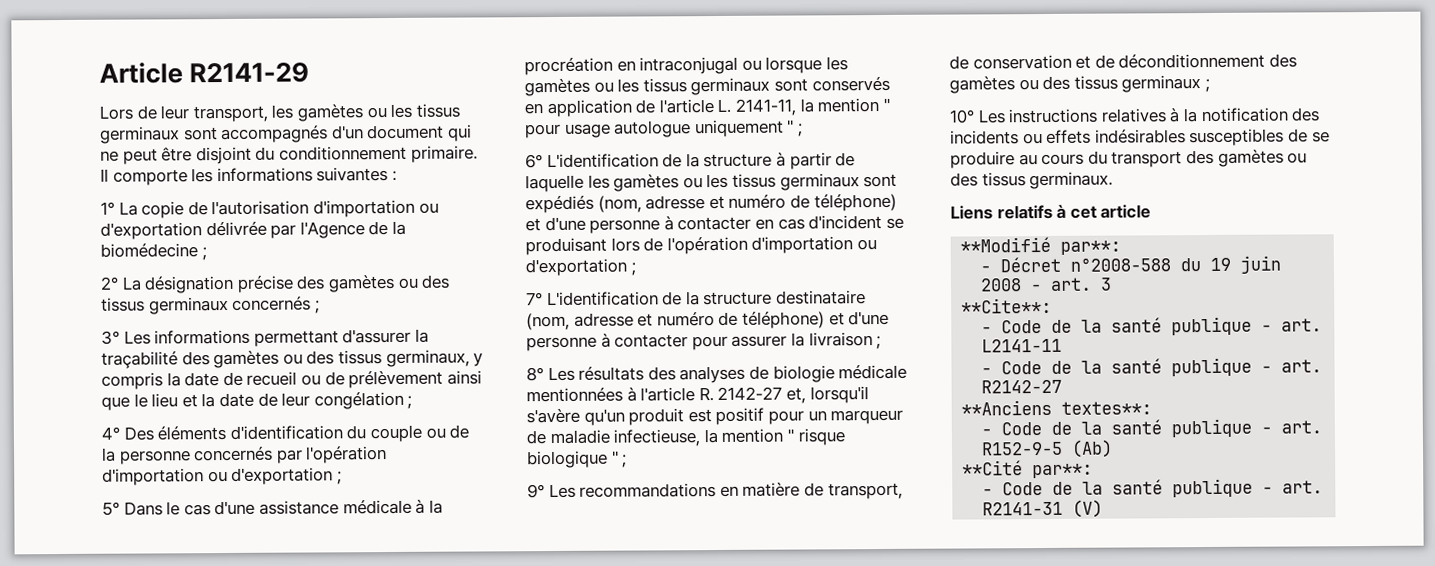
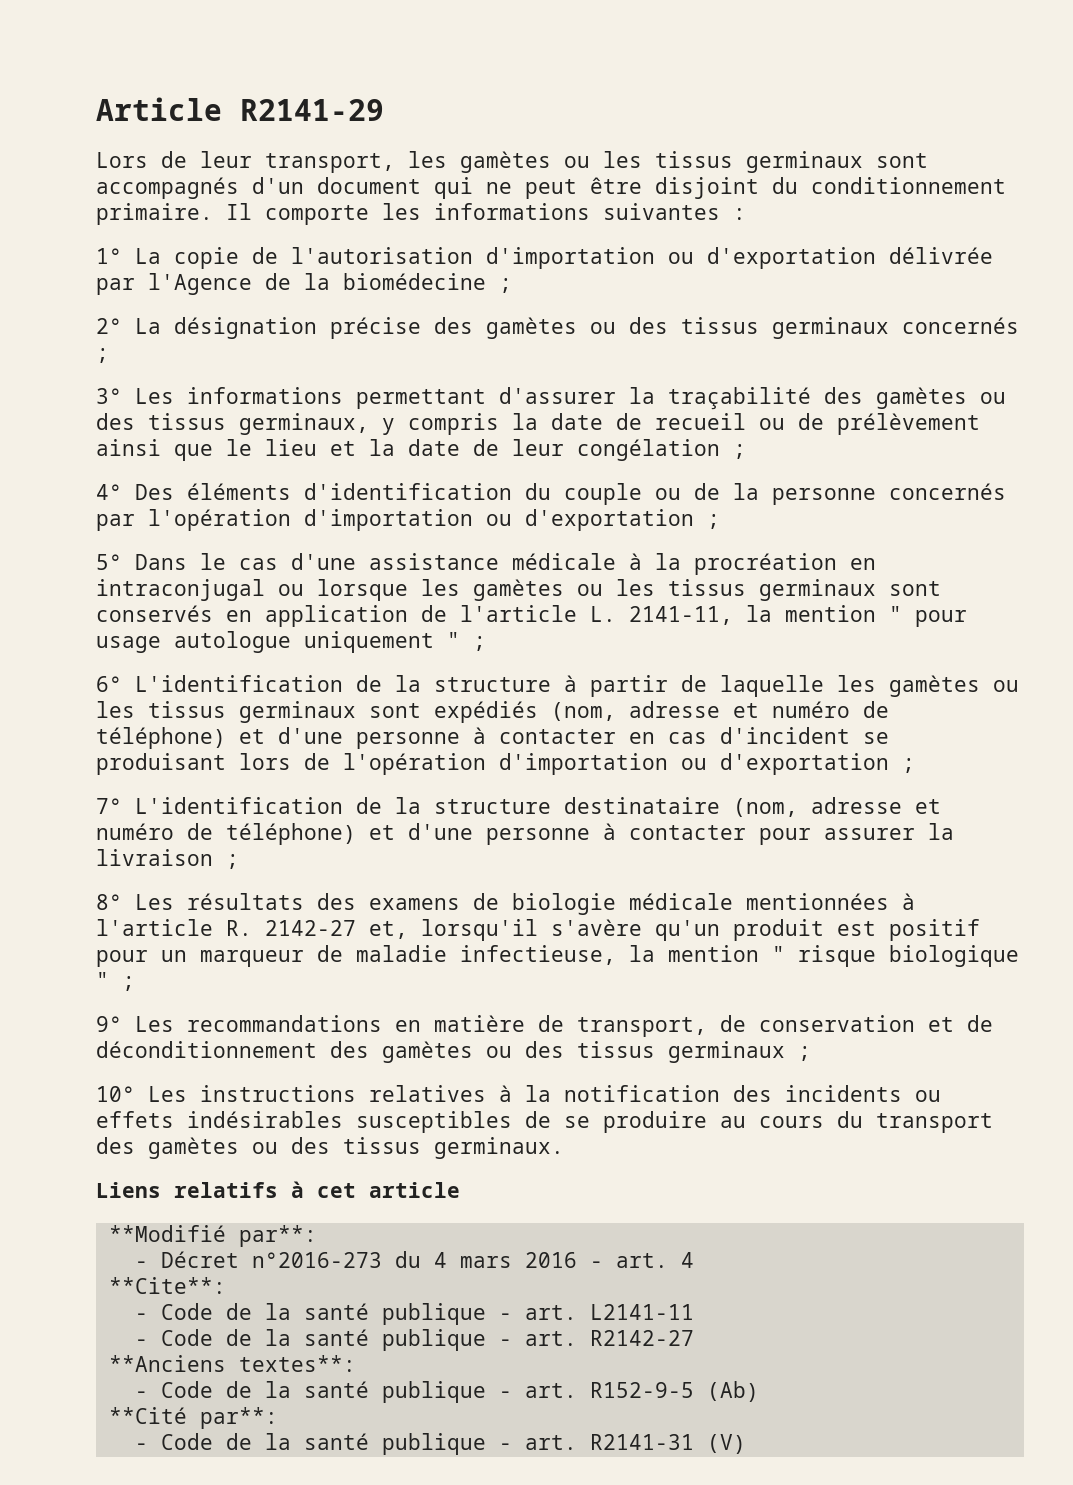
[679,365,746,384] analyses -> [369,898,460,910] examens
[1070,255,1282,274] [980,277,1113,292] n°2008-588 du 19 juin 2008 - art. 3 -> [251,1251,694,1268] n°2016-273 du 4 mars 2016 - art. 4

